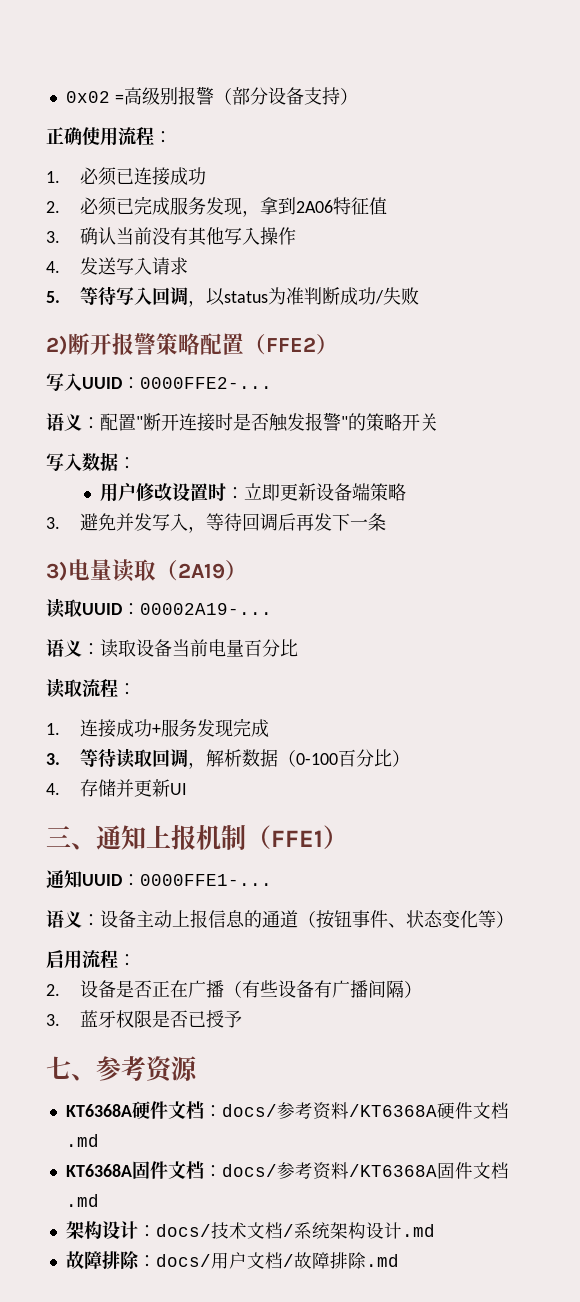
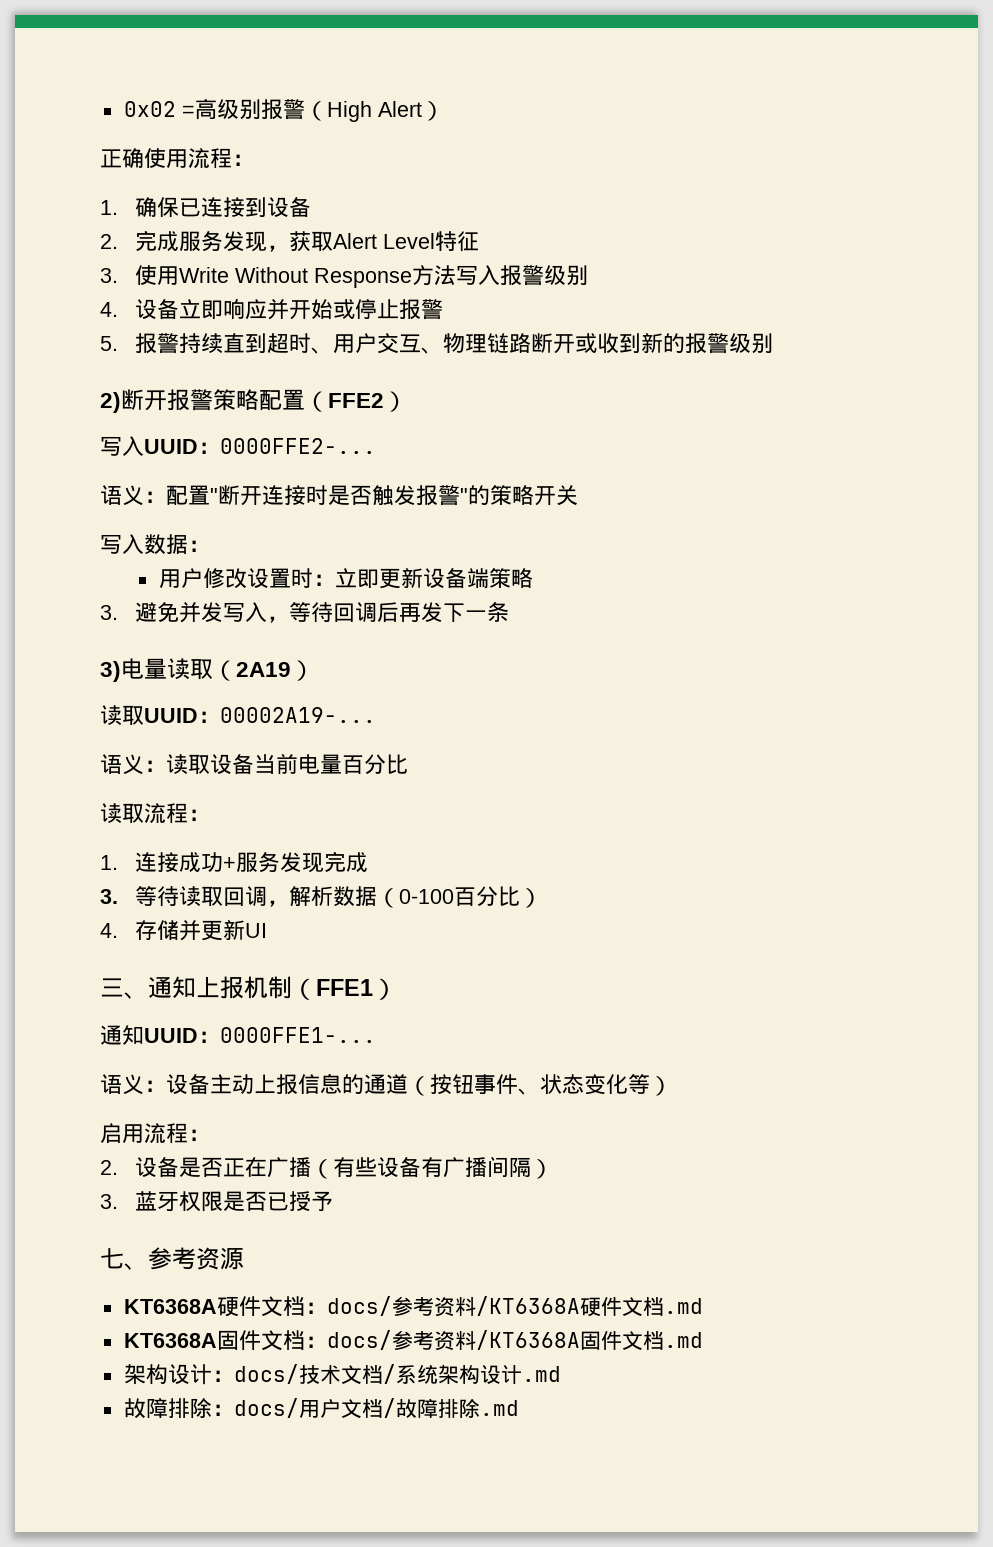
[231,87,340,105] 部分设备支持 -> [326,101,422,122] High Alert
[80,167,207,186] [46,197,135,216] 必须已连接成功 // 2.必须已 -> [134,197,311,218] [100,234,118,249] 确保已连接到设备 // 2.
[260,197,334,215] 拿到2A06 -> [288,231,435,252] 获取Alert Level
[369,197,388,215] [46,227,297,246] [46,257,189,275] [46,286,420,307] 值 // 3.确认当前没有其他写入操作 // 4.发送写入请求 // 5.等待写入回调，以status为准判断成功/失败 -> [100,265,588,288] [100,298,443,320] [100,333,773,354] // 3.使用Write Without Response方法写入报警级别 // 4.设备立即响应并开始或停止报警 // 5.报警持续直到超时、用户交互、物理链路断开或收到新的报警级别

